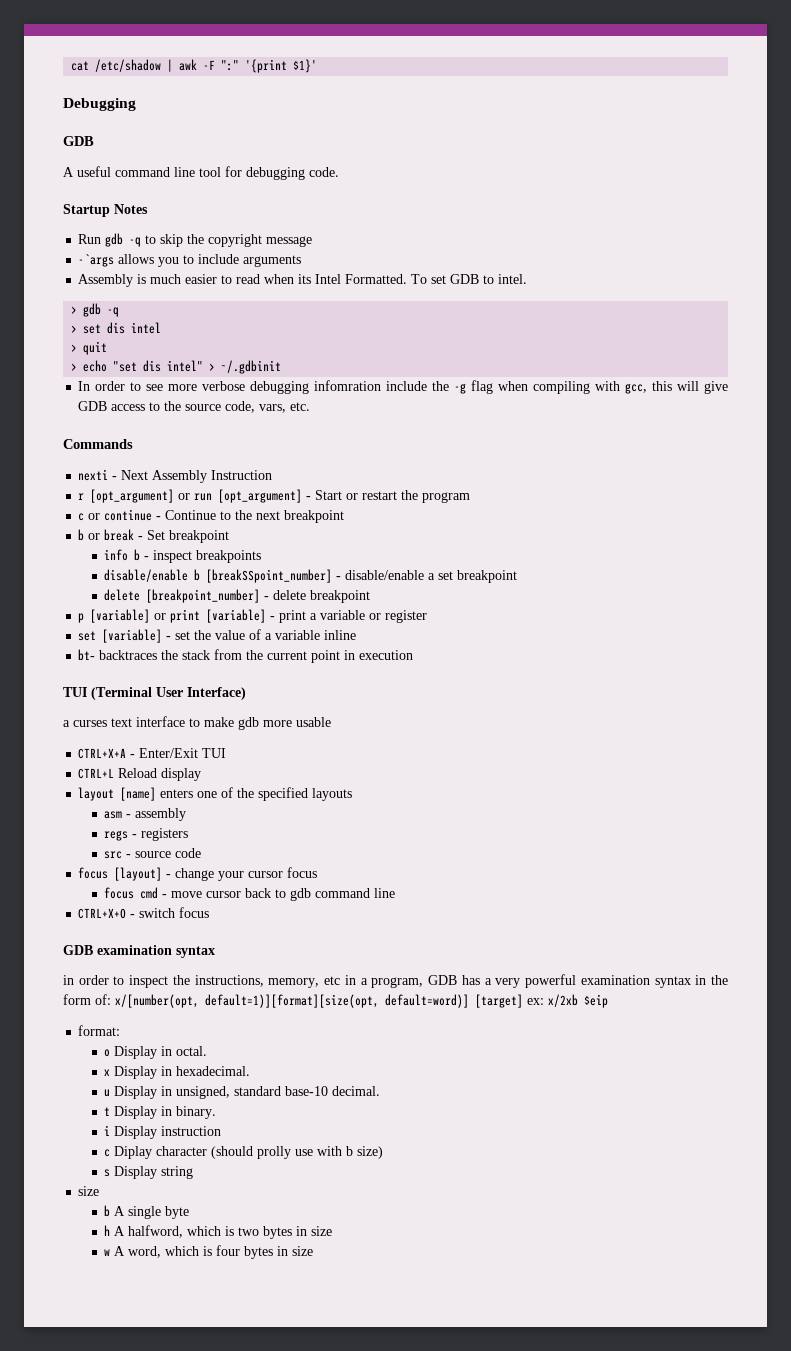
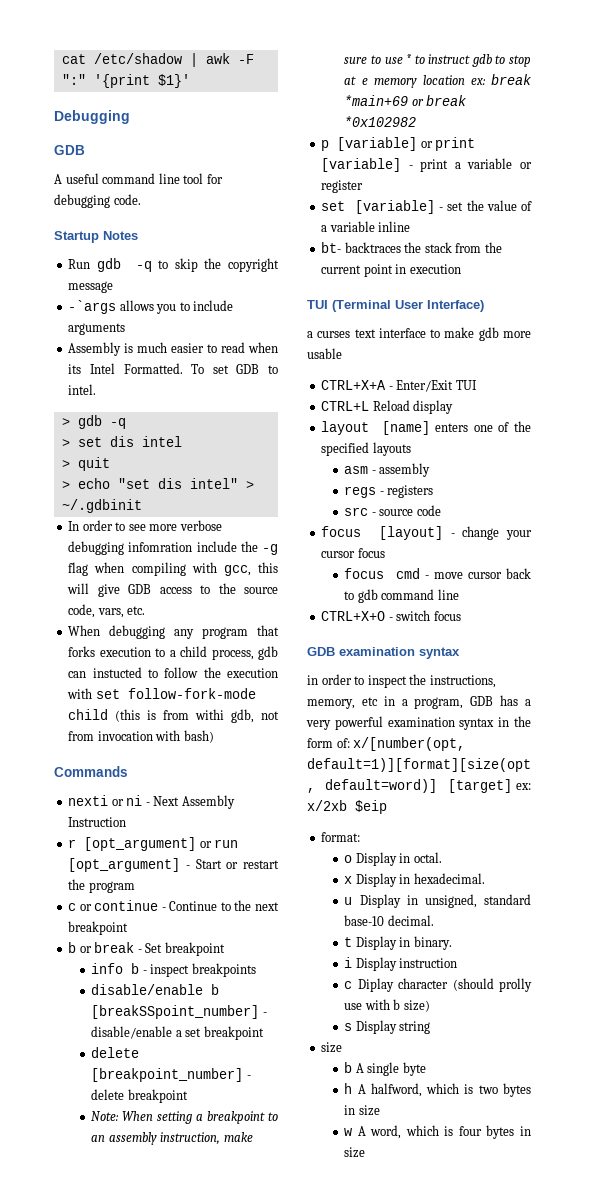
(311, 406) none -> [68,625,279,639] [68,646,278,660] [68,667,278,678] [67,688,256,699] [68,709,279,723] [68,730,214,743] // When debugging any program that forks execution to a child process, gdb can instucted to follow the execution with set follow-fork-mode child (this is from withi gdb, not from invocation with bash)
(109, 475) none -> [111,795,143,806] or ni
(371, 596) none -> [91,1111,278,1124] [91,1132,253,1145] [344,54,531,67] [344,74,531,88] [344,95,467,106] [344,116,417,127] // Note: When setting a breakpoint to an assembly instruction, make sure to use * to instruct gdb to stop at e memory location ex: break *main+69 or break *0x102982

